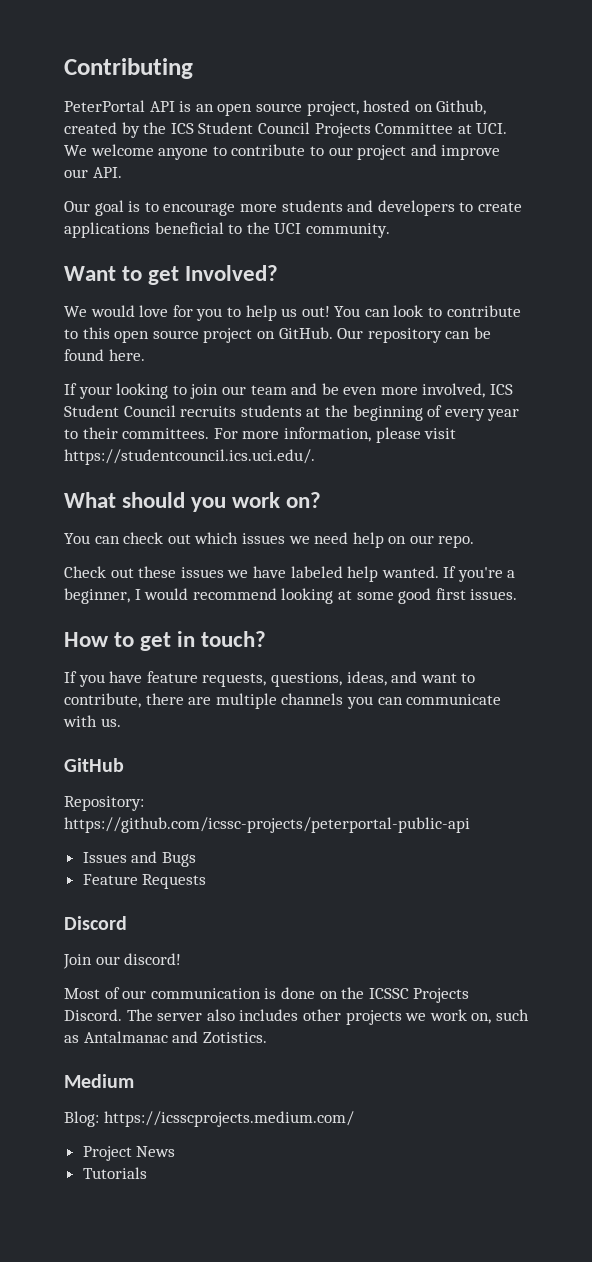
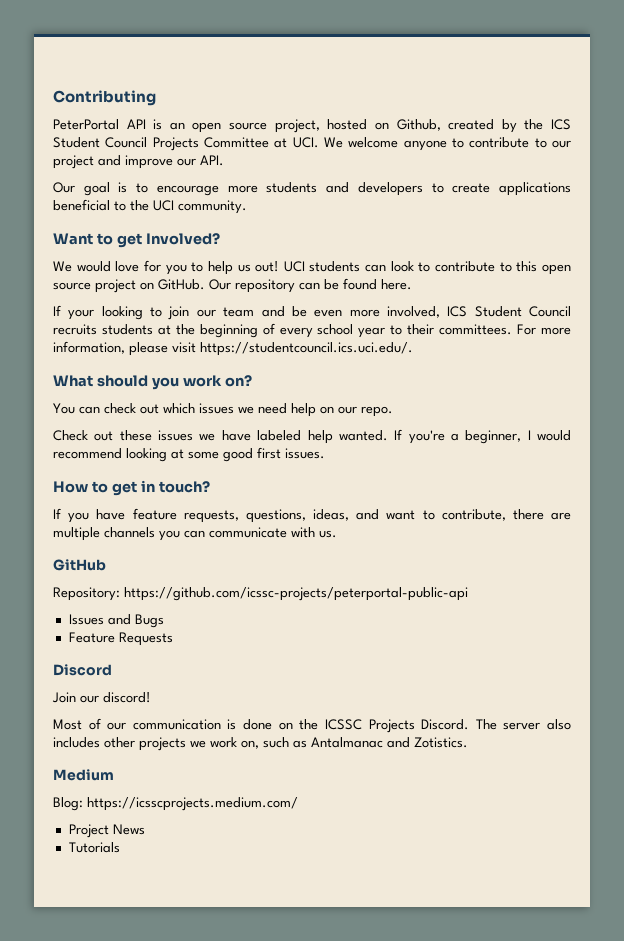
[334,306,361,317] You -> [283,261,361,272] UCI students
(485, 415) none -> [317,324,354,335] school

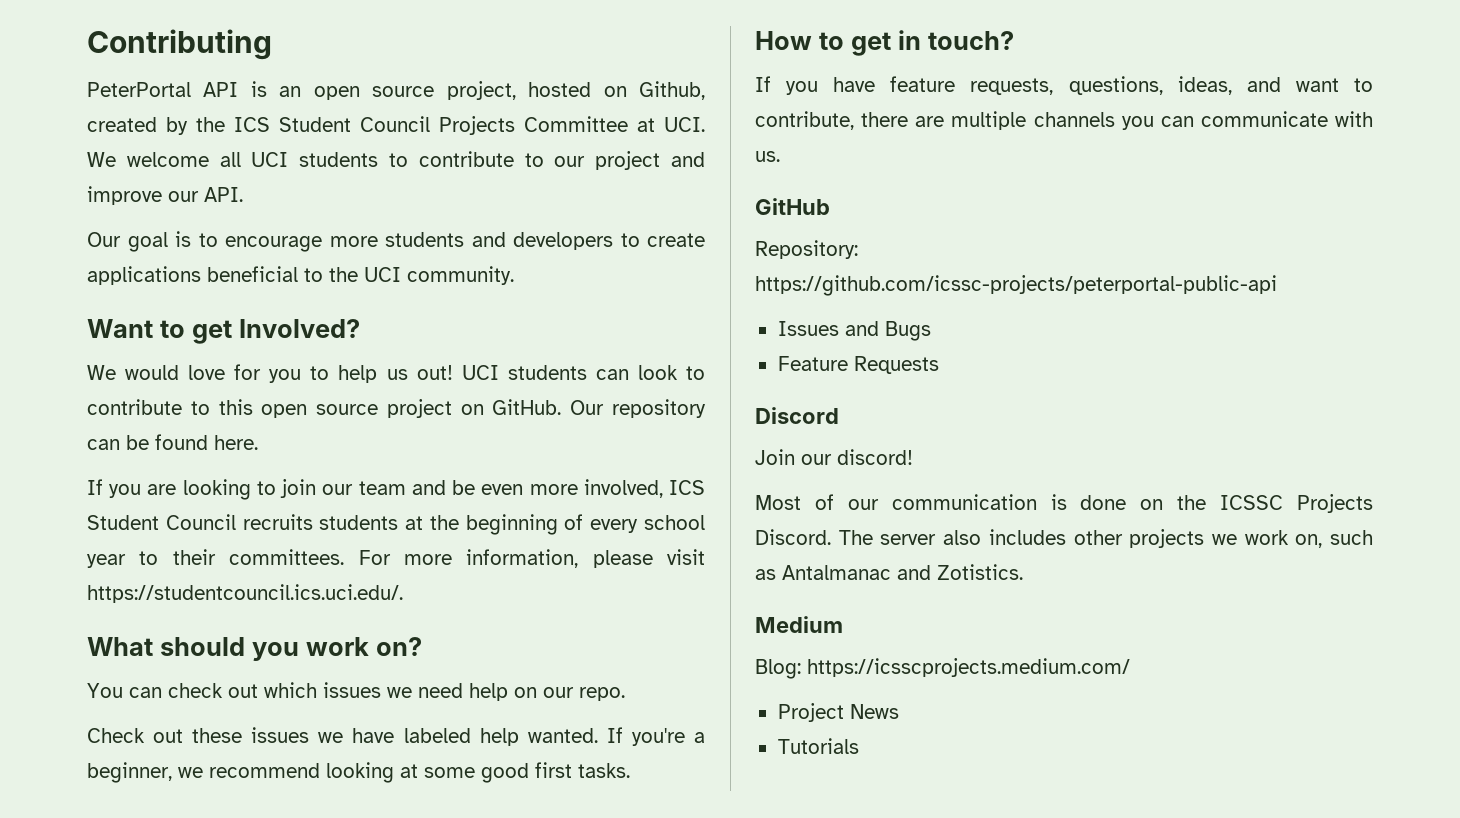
[403,140,447,151] anyone -> [219,152,379,167] all UCI students
[68,309,95,320] your -> [109,484,177,498] you are
[527,430,571,441] I would -> [178,767,203,778] we
[285,448,325,459] issues. -> [578,763,630,778] tasks.

